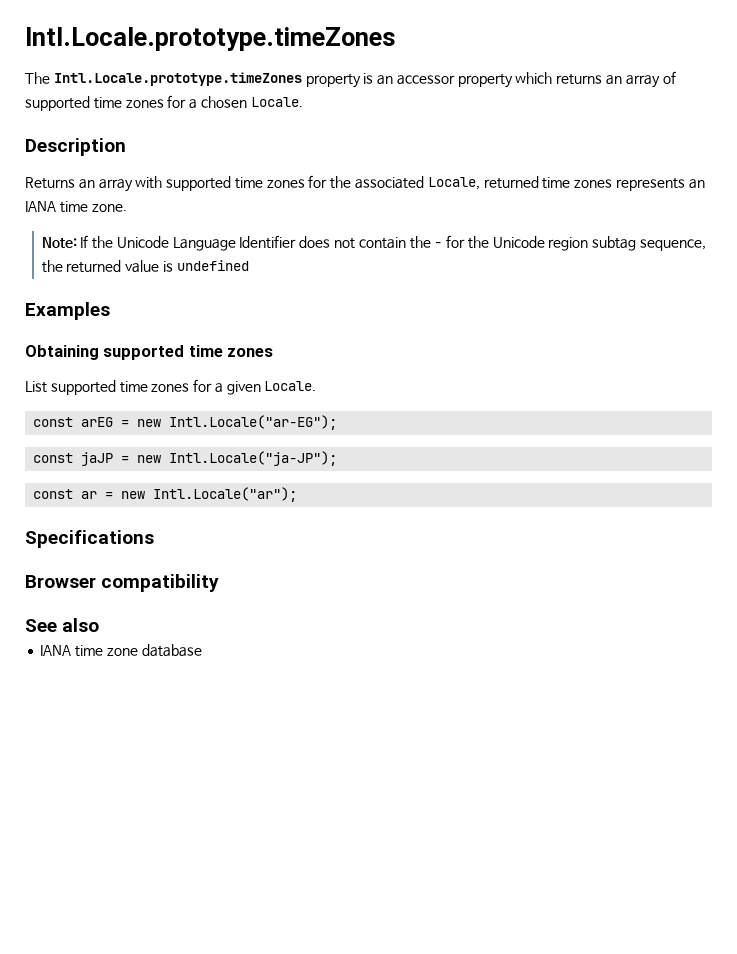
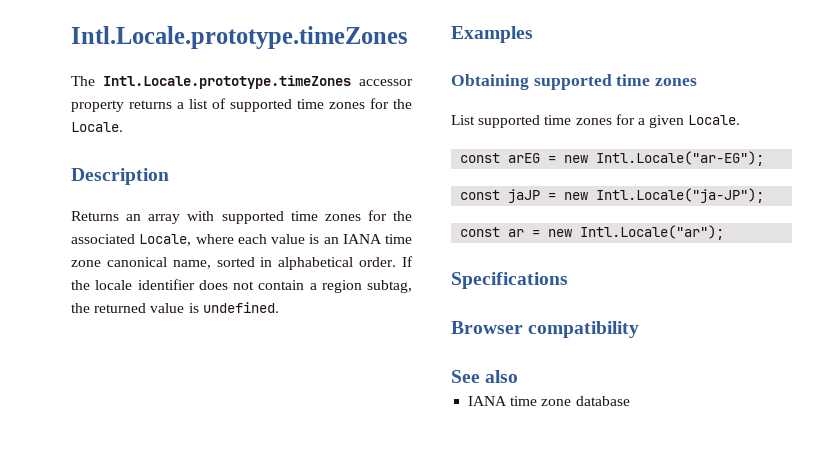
[305,72,660,88] property is an accessor property which returns an array -> [359,79,413,86] [71,99,208,112] accessor property returns a list
[189,96,247,109] a chosen -> [393,99,412,109] the
[483,176,705,191] [25,201,127,213] [41,235,706,251] returned time zones represents an IANA time zone. // Note: If the Unicode Language Identifier does not contain the - for the Unicode region subtag sequence, -> [195,234,412,244] [71,256,413,270] [71,279,412,293] where each value is an IANA time zone canonical name, sorted in alphabetical order. If the locale identifier does not contain a region subtag,
[176,260,249,271] undefined -> [202,302,279,313] undefined.

